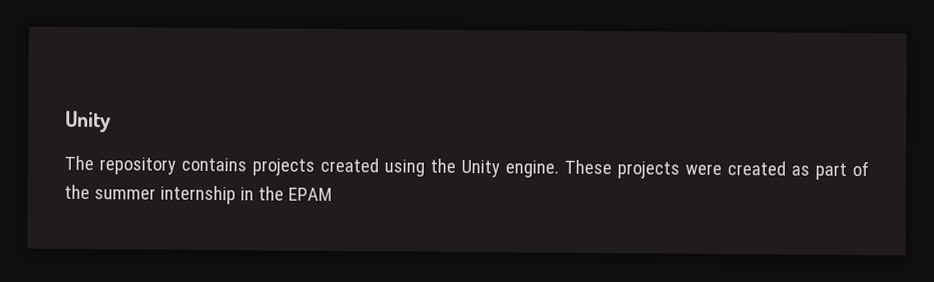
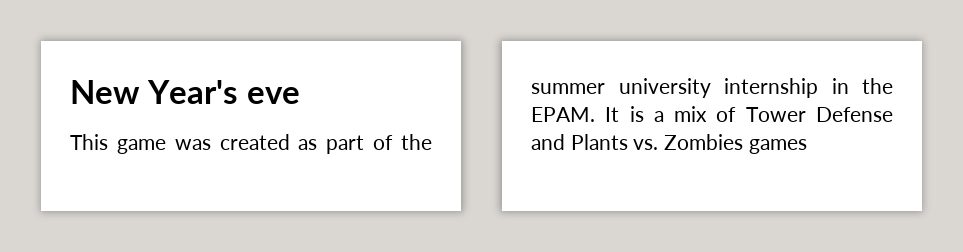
[65,110,111,133] [64,155,722,179] Unity // The repository contains projects created using the Unity engine. These projects were -> [70,80,300,104] [70,134,211,154] New Year's eve // This game was
(156, 194) none -> [618,78,711,98] university
[287,187,332,201] EPAM -> [531,106,893,122] [531,134,807,154] EPAM. It is a mix of Tower Defense and Plants vs. Zombies games

